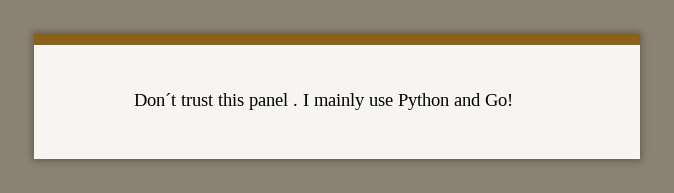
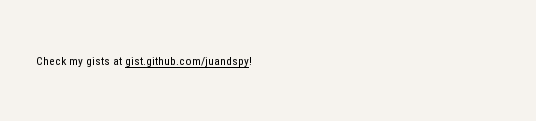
[134,93,513,110] Don´t trust this panel . I mainly use Python and Go! -> [36,57,253,67] Check my gists at gist.github.com/juandspy!

